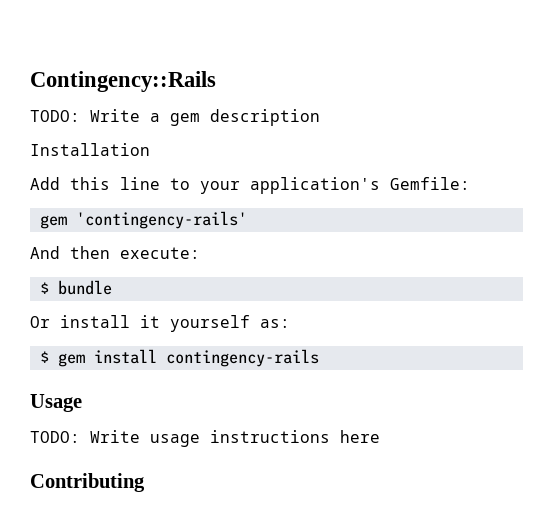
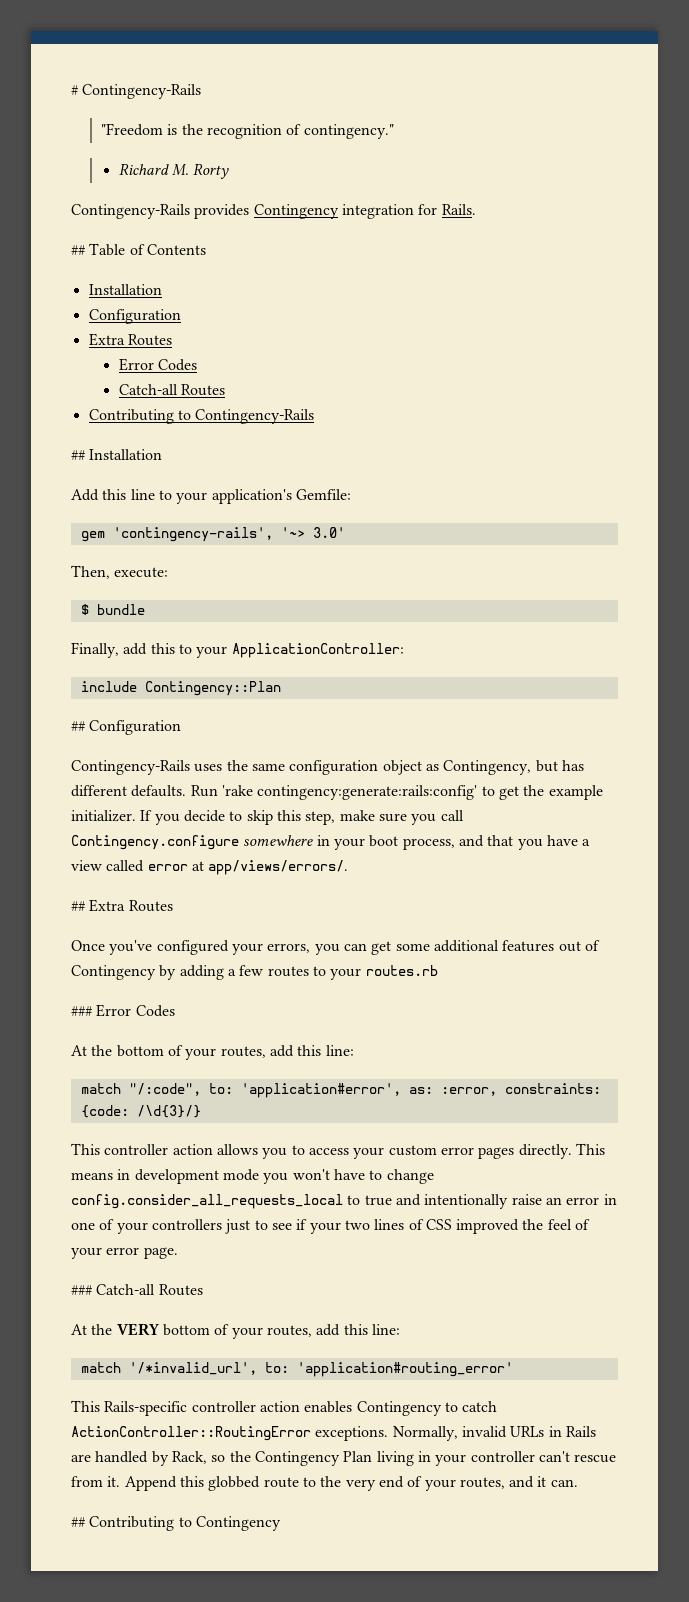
[30,71,216,92] [30,109,320,126] Contingency::Rails // TODO: Write a gem description // -> [71,84,202,99] [101,123,394,139] [118,163,230,179] [71,204,476,219] [71,243,206,256] [88,284,162,295] [88,309,181,324] [88,333,172,346] [118,358,197,371] [118,384,225,396] [88,409,315,424] [71,450,85,460] # Contingency-Rails // "Freedom is the recognition of contingency." // Richard M. Rorty // Contingency-Rails provides Contingency integration for Rails. // ## Table of Contents // Installation // Configuration // Extra Routes // Error Codes // Catch-all Routes // Contributing to Contingency-Rails // ##
[75,211,247,229] [30,246,110,259] 'contingency-rails' // And then -> [112,527,345,542] [71,565,110,579] 'contingency-rails', '~> 3.0' // Then,
[30,315,290,332] [39,349,319,367] [30,394,82,412] [30,430,380,447] [30,473,145,492] Or install it yourself as: // $ gem install contingency-rails // Usage // TODO: Write usage instructions here // Contributing -> [71,642,404,658] [80,681,281,696] [71,720,182,735] [71,760,584,775] [71,785,603,800] [71,810,464,825] [71,835,591,850] [71,860,349,875] [71,899,173,912] [71,940,600,955] [71,965,438,980] [71,1004,175,1017] [71,1045,354,1060] [80,1083,601,1098] [80,1105,201,1118] [71,1143,605,1159] [71,1169,434,1184] [71,1194,617,1209] [71,1219,591,1234] [71,1247,178,1259] [71,1284,203,1296] [71,1323,400,1339] [80,1362,513,1377] [71,1400,498,1416] [71,1426,596,1441] [71,1451,617,1466] [71,1476,578,1491] [71,1516,281,1531] Finally, add this to your ApplicationController: // include Contingency::Plan // ## Configuration // Contingency-Rails uses the same configuration object as Contingency, but has different defaults. Run 'rake contingency:generate:rails:config' to get the example initializer. If you decide to skip this step, make sure you call Contingency.configure somewhere in your boot process, and that you have a view called error at app/views/errors/. // ## Extra Routes // Once you've configured your errors, you can get some additional features out of Contingency by adding a few routes to your routes.rb // ### Error Codes // At the bottom of your routes, add this line: // match "/:code", to: 'application#error', as: :error, constraints: {code: /\d{3}/} // This controller action allows you to access your custom error pages directly. This means in development mode you won't have to change config.consider_all_requests_local to true and intentionally raise an error in one of your controllers just to see if your two lines of CSS improved the feel of your error page. // ### Catch-all Routes // At the VERY bottom of your routes, add this line: // match '/*invalid_url', to: 'application#routing_error' // This Rails-specific controller action enables Contingency to catch ActionController::RoutingError exceptions. Normally, invalid URLs in Rails are handled by Rack, so the Contingency Plan living in your controller can't rescue from it. Append this globbed route to the very end of your routes, and it can. // ## Contributing to Contingency

